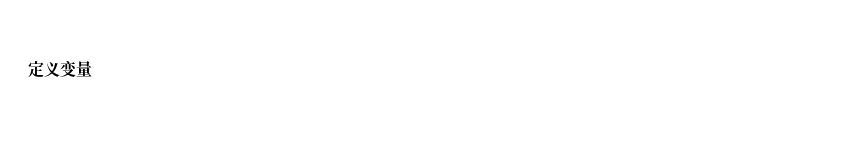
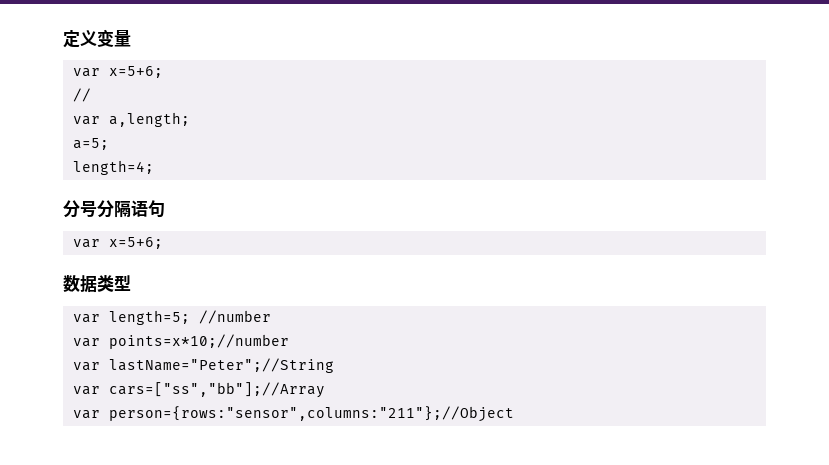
(92, 69) none -> [73,66,164,78] [73,88,92,102] [73,112,191,127] [73,138,110,150] [73,160,155,175] [63,200,165,218] [73,237,164,249] [63,275,131,293] [73,310,272,325] [73,334,290,349] [73,358,335,373] [73,382,326,398] [73,406,515,422] // var x=5+6; // // // var a,length; // a=5; // length=4; // 分号分隔语句 // var x=5+6; // 数据类型 // var length=5; //number // var points=x*10;//number // var lastName="Peter";//String // var cars=["ss","bb"];//Array // var person={rows:"sensor",columns:"211"};//Object

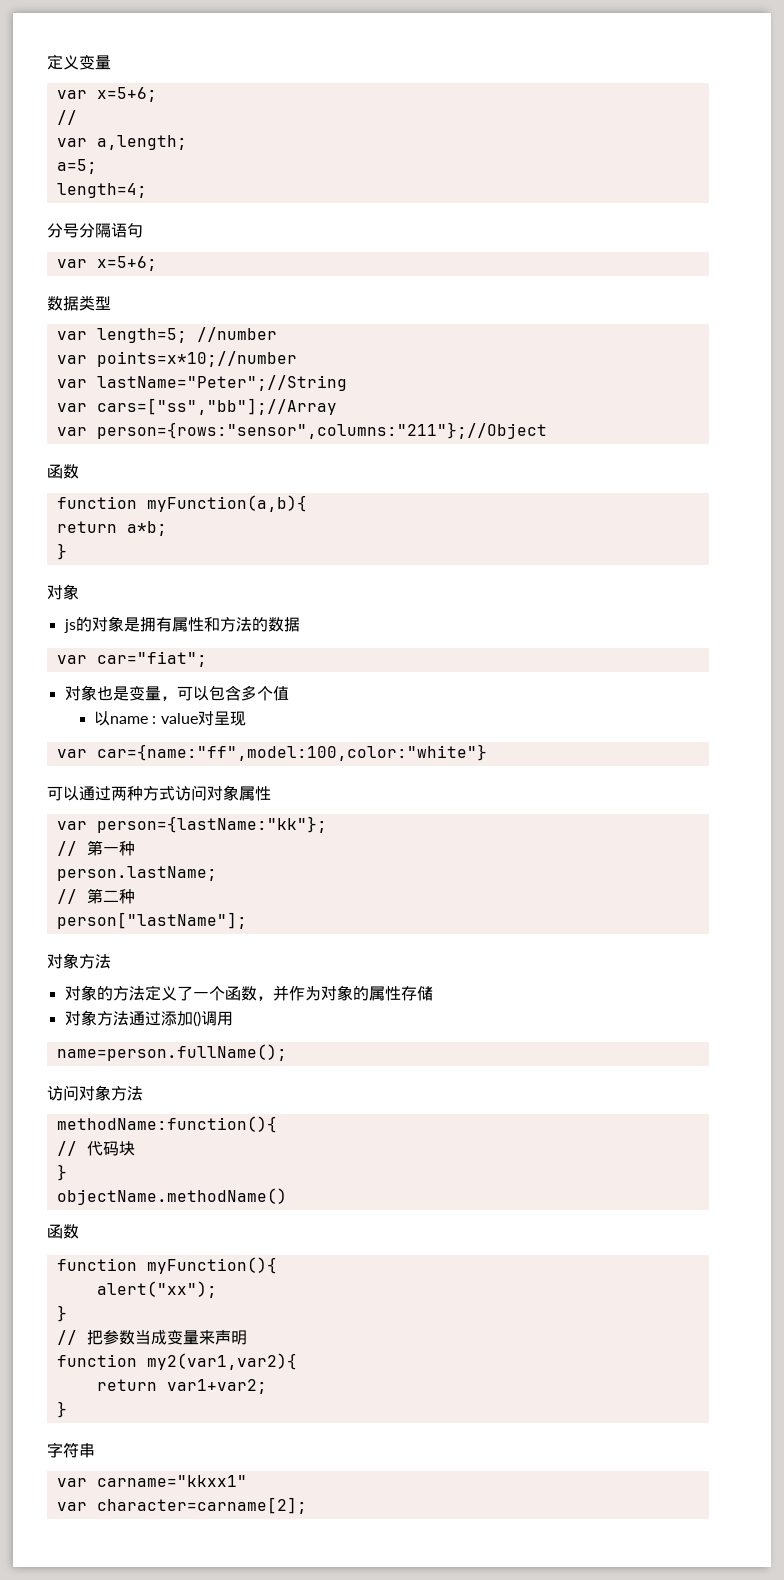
(515, 414) none -> [47,464,79,479] [56,495,307,512] [56,521,167,536] [56,543,67,560] [47,584,79,600] [63,616,300,633] [56,651,207,667] [64,685,289,701] [93,711,246,726] [56,744,487,761] [47,785,271,801] [56,816,327,833] [56,840,135,856] [56,866,217,881] [56,888,135,904] [56,912,247,929] [47,953,111,969] [64,985,433,1001] [64,1010,233,1027] [56,1044,287,1061] [47,1085,143,1101] [56,1116,277,1133] [56,1141,135,1156] [56,1164,67,1181] [56,1188,287,1205] [47,1224,79,1239] [56,1257,277,1274] [96,1281,217,1298] [56,1305,67,1322] [56,1330,247,1345] [56,1353,297,1370] [96,1379,267,1394] [56,1401,67,1418] [47,1442,95,1458] [56,1475,247,1487] [56,1497,307,1514] // 函数 // function myFunction(a,b){ // return a*b; // } // 对象 // js的对象是拥有属性和方法的数据 // var car="fiat"; // 对象也是变量，可以包含多个值 // 以name : value对呈现 // var car={name:"ff",model:100,color:"white"} // 可以通过两种方式访问对象属性 // var person={lastName:"kk"}; // // 第一种 // person.lastName; // // 第二种 // person["lastName"]; // 对象方法 // 对象的方法定义了一个函数，并作为对象的属性存储 // 对象方法通过添加()调用 // name=person.fullName(); // 访问对象方法 // methodName:function(){ // // 代码块 // } // objectName.methodName() // 函数 // function myFunction(){ // alert("xx"); // } // // 把参数当成变量来声明 // function my2(var1,var2){ // return var1+var2; // } // 字符串 // var carname="kkxx1" // var character=carname[2];

